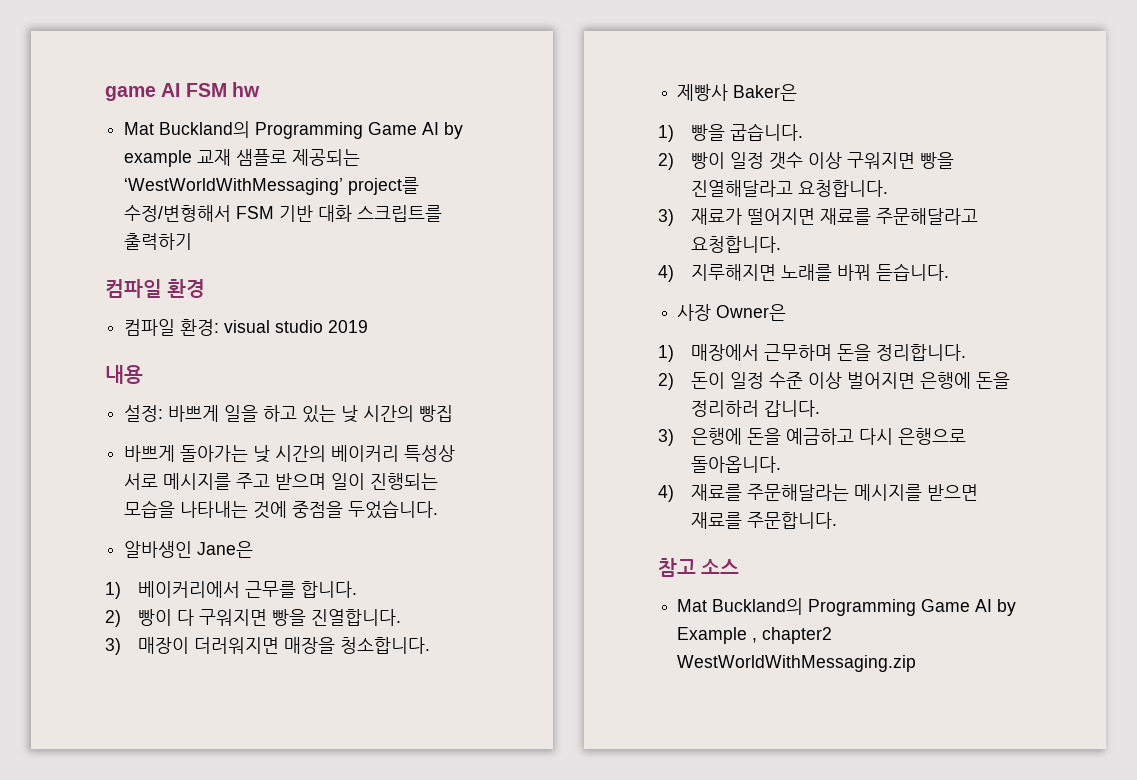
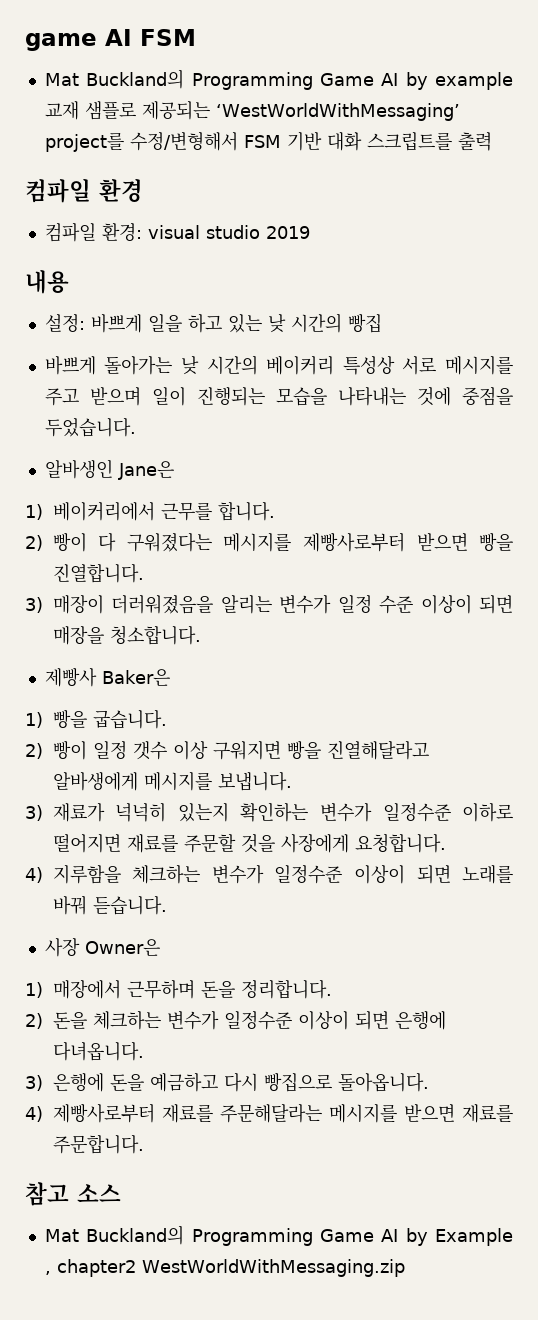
[231,82,260,97] hw -> (196, 37) none
[124,233,193,250] 출력하기 -> [457,132,492,151] 출력
[198,609,267,626] 구워지면 -> [126,532,468,552] 구워졌다는 메시지를 제빵사로부터 받으면
[193,637,279,654] 더러워지면 -> [111,595,514,614] 더러워졌음을 알리는 변수가 일정 수준 이상이 되면
[797,180,888,197] [658,208,978,226] [690,236,781,253] [658,264,776,282] 요청합니다. // 3) 재료가 떨어지면 재료를 주문해달라고 요청합니다. // 4) 지루해지면 -> [52,771,292,791] [25,802,514,822] [52,833,446,853] [25,864,451,884] 알바생에게 메시지를 보냅니다. // 3) 재료가 넉넉히 있는지 확인하는 변수가 일정수준 이하로 떨어지면 재료를 주문할 것을 사장에게 요청합니다. // 4) 지루함을 체크하는 변수가 일정수준 이상이 되면
[690,372,1010,389] [690,400,820,417] 돈이 일정 수준 이상 벌어지면 은행에 돈을 정리하러 갑니다. -> [52,1011,446,1030] [52,1041,144,1061] 돈을 체크하는 변수가 일정수준 이상이 되면 은행에 다녀옵니다.
[897,428,966,445] 은행으로 -> [263,1073,332,1092] 빵집으로
(674, 493) none -> [52,1103,155,1123] 제빵사로부터

